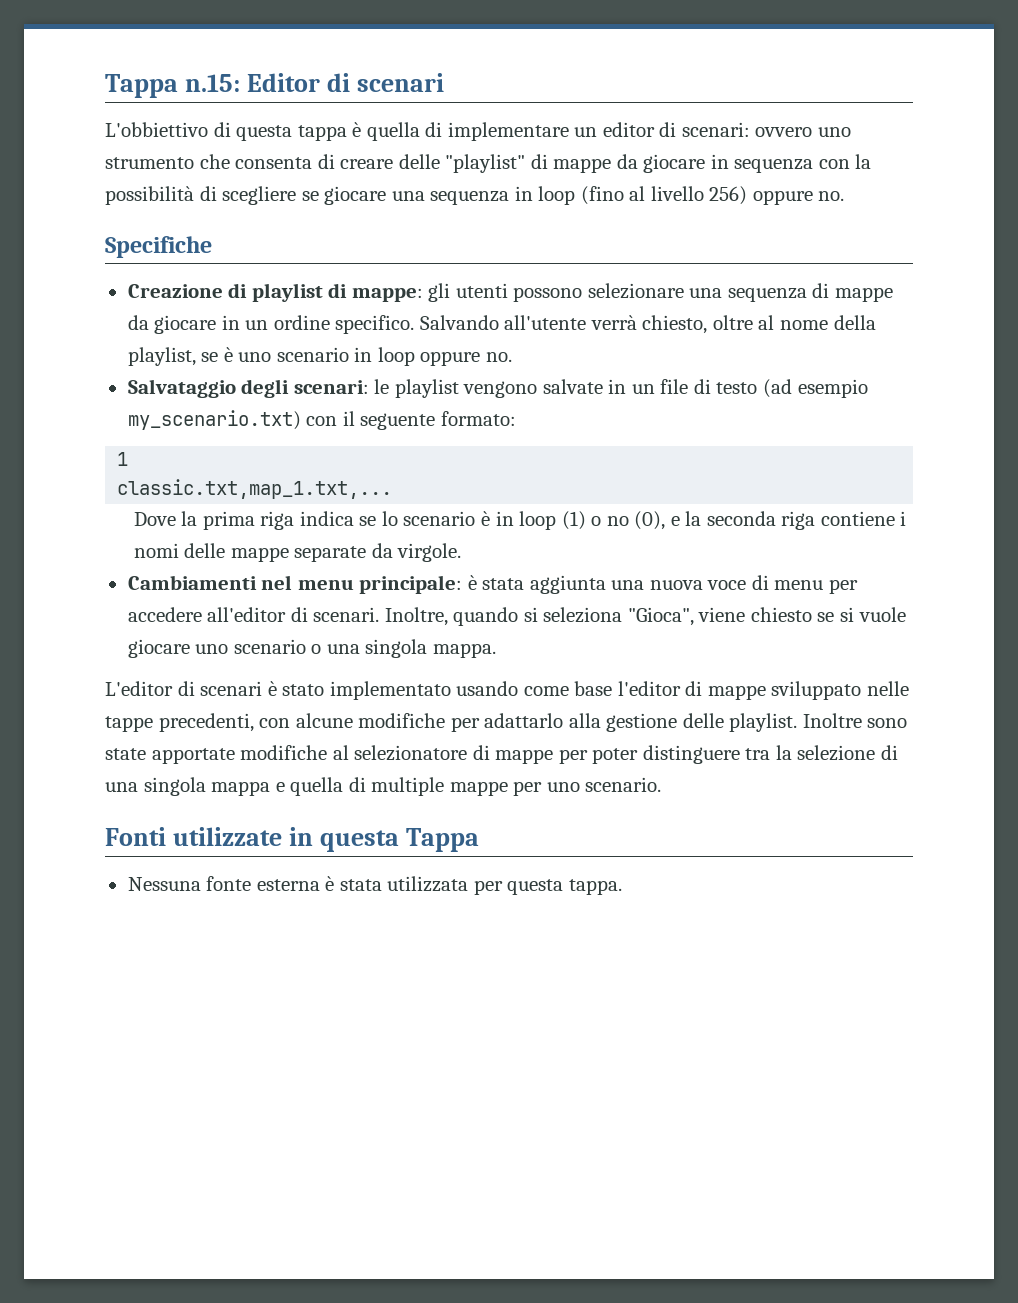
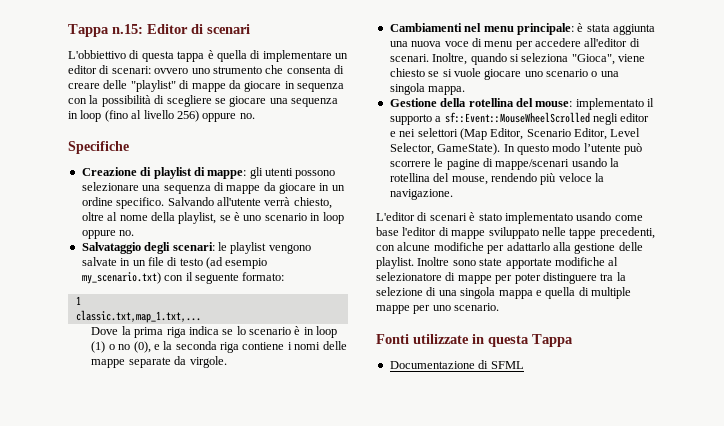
(496, 650) none -> [389,98,654,110] [389,112,650,125] [389,128,641,140] [389,143,642,155] [389,158,619,170] [389,173,604,185] [389,189,453,200] // Gestione della rotellina del mouse: implementato il supporto a sf::Event::MouseWheelScrolled negli editor e nei selettori (Map Editor, Scenario Editor, Level Selector, GameState). In questo modo l’utente può scorrere le pagine di mappe/scenari usando la rotellina del mouse, rendendo più veloce la navigazione.
[127,876,622,895] Nessuna fonte esterna è stata utilizzata per questa tappa. -> [389,360,524,369] Documentazione di SFML

